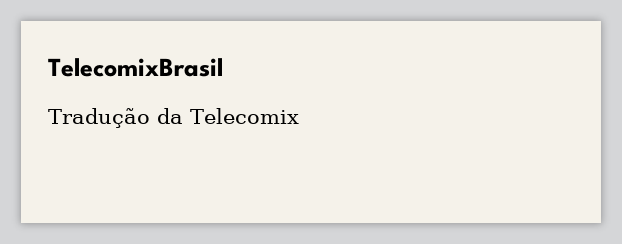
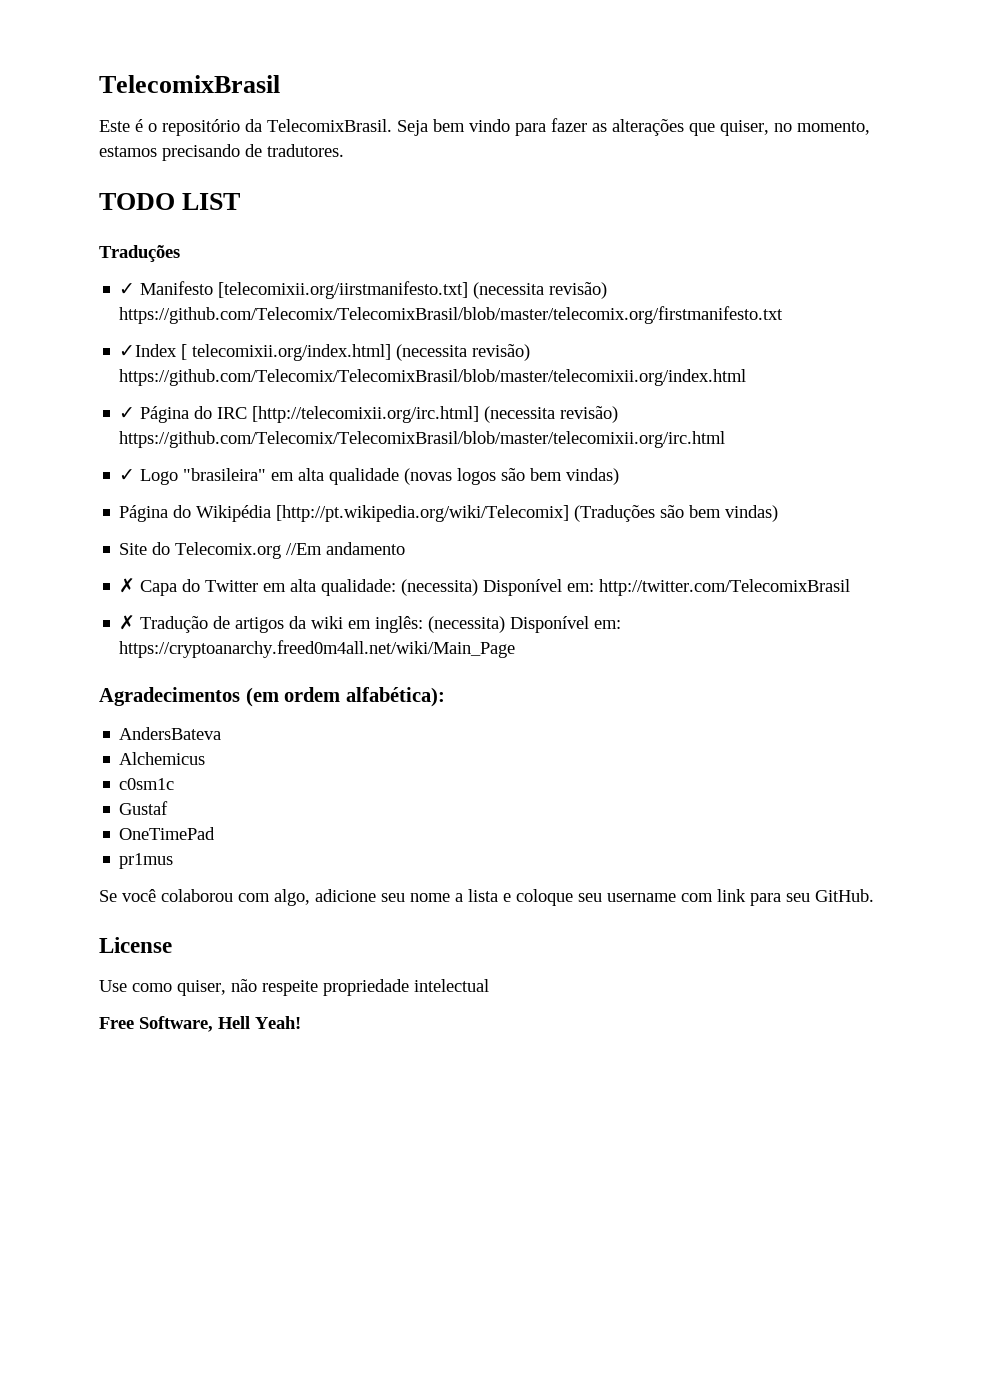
[48,108,299,128] Tradução da Telecomix -> [99,118,870,136] [99,144,344,161] [99,193,241,210] [99,245,180,262] [119,281,608,299] [119,306,784,324] [119,344,531,361] [119,369,747,386] [119,406,619,423] [119,431,726,448] [119,468,620,485] [119,505,779,522] [119,542,406,559] [119,578,851,596] [119,615,622,633] [119,640,516,658] [99,687,445,707] [119,727,222,740] [119,752,206,765] [119,778,175,790] [119,801,169,815] [119,827,216,840] [119,853,174,869] [99,889,874,906] [99,937,172,953] [99,979,489,996] [99,1016,301,1032] Este é o repositório da TelecomixBrasil. Seja bem vindo para fazer as alterações que quiser, no momento, estamos precisando de tradutores. // TODO LIST // Traduções // ✓ Manifesto [telecomixii.org/iirstmanifesto.txt] (necessita revisão) https://github.com/Telecomix/TelecomixBrasil/blob/master/telecomix.org/firstmanifesto.txt // ✓Index [ telecomixii.org/index.html] (necessita revisão) https://github.com/Telecomix/TelecomixBrasil/blob/master/telecomixii.org/index.html // ✓ Página do IRC [http://telecomixii.org/irc.html] (necessita revisão) https://github.com/Telecomix/TelecomixBrasil/blob/master/telecomixii.org/irc.html // ✓ Logo "brasileira" em alta qualidade (novas logos são bem vindas) // Página do Wikipédia [http://pt.wikipedia.org/wiki/Telecomix] (Traduções são bem vindas) // Site do Telecomix.org //Em andamento // ✗ Capa do Twitter em alta qualidade: (necessita) Disponível em: http://twitter.com/TelecomixBrasil // ✗ Tradução de artigos da wiki em inglês: (necessita) Disponível em: https://cryptoanarchy.freed0m4all.net/wiki/Main_Page // Agradecimentos (em ordem alfabética): // AndersBateva // Alchemicus // c0sm1c // Gustaf // OneTimePad // pr1mus // Se você colaborou com algo, adicione seu nome a lista e coloque seu username com link para seu GitHub. // License // Use como quiser, não respeite propriedade intelectual // Free Software, Hell Yeah!

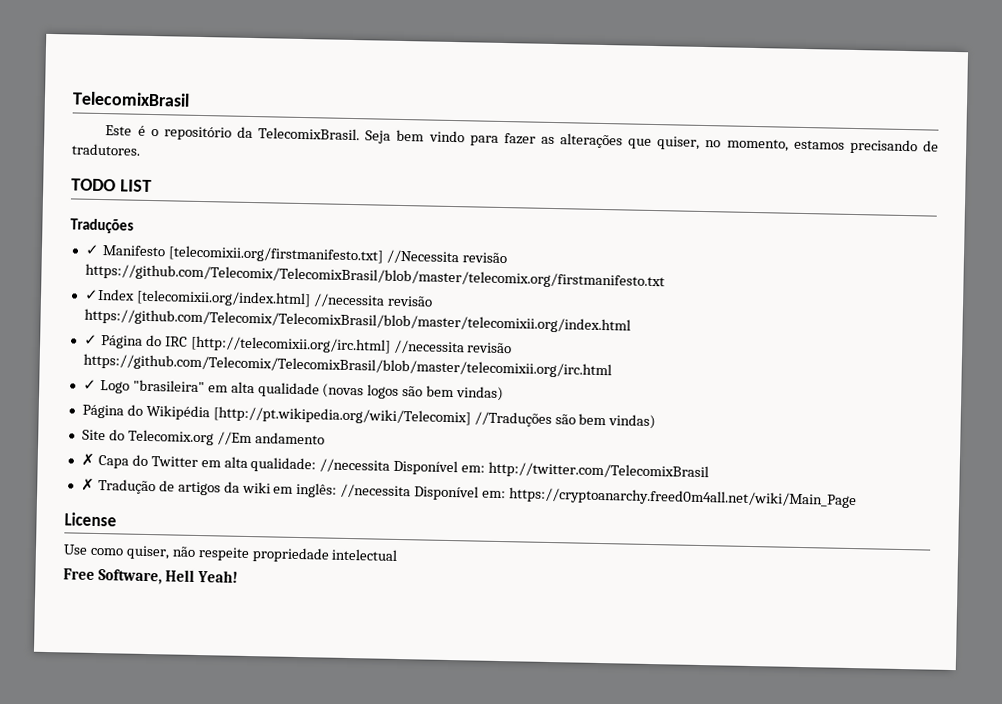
[218,281,608,299] [telecomixii.org/iirstmanifesto.txt] (necessita revisão) -> [167,245,507,265] [telecomixii.org/firstmanifesto.txt] //Necessita revisão
[181,344,531,361] [ telecomixii.org/index.html] (necessita revisão) -> [135,289,433,308] [telecomixii.org/index.html] //necessita revisão
[484,406,619,423] (necessita revisão) -> [392,339,513,355] //necessita revisão
[574,505,656,522] (Traduções -> [473,411,552,428] //Traduções
[401,579,479,596] (necessita) -> [319,458,391,473] //necessita
[428,616,506,633] (necessita) -> [340,483,412,499] //necessita
[99,687,445,707] [119,727,222,740] [119,752,206,765] [119,778,175,790] [119,801,169,815] [119,827,216,840] [119,853,174,869] [99,889,874,906] // Agradecimentos (em ordem alfabética): // AndersBateva // Alchemicus // c0sm1c // Gustaf // OneTimePad // pr1mus // Se você colaborou com algo, adicione seu nome a lista e coloque seu username com link para seu GitHub. -> (858, 498) none

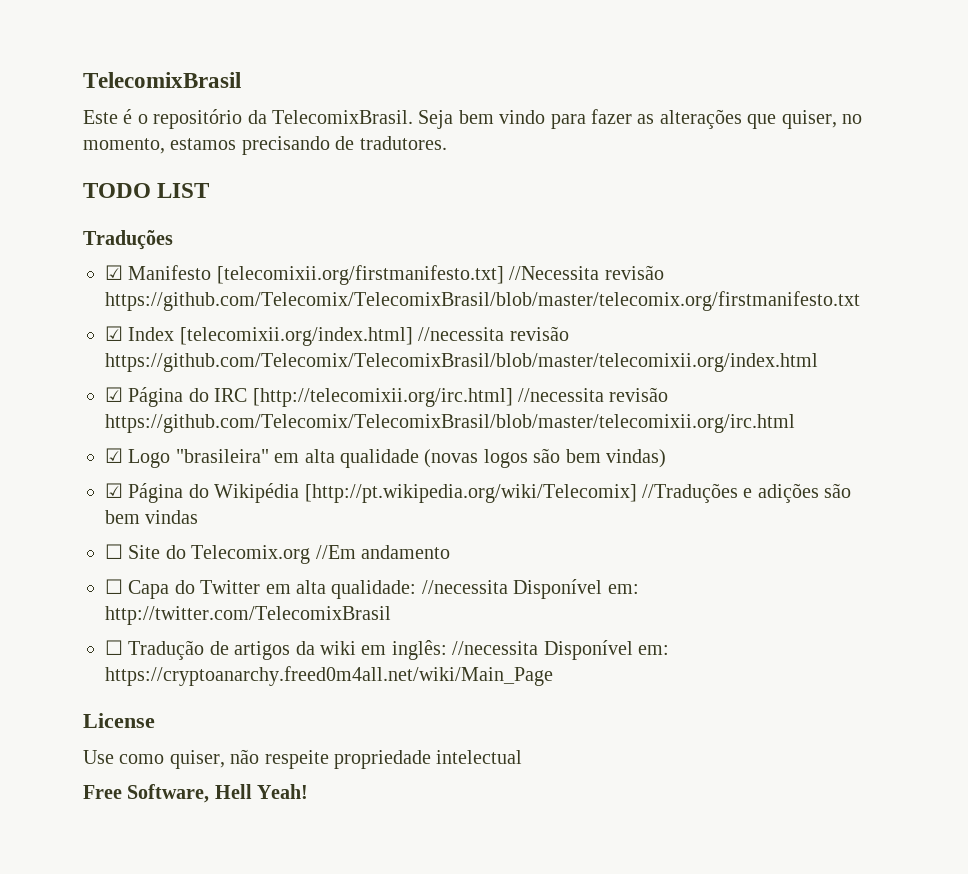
[84,244,100,255] ✓ -> [105,265,123,280] ☑
[83,288,135,301] ✓Index -> [105,326,175,341] ☑ Index
[83,334,98,345] ✓ -> [105,387,123,402] ☑
[82,379,97,390] ✓ -> [105,448,123,463] ☑
(505, 394) none -> [105,483,123,498] ☑
[554,413,657,430] são bem vindas) // -> [743,483,852,503] [105,510,199,524] [105,544,123,559] e adições são bem vindas // ☐
[80,453,95,466] ✗ -> [105,579,123,594] ☐
[80,478,95,491] ✗ -> [105,640,123,655] ☐

